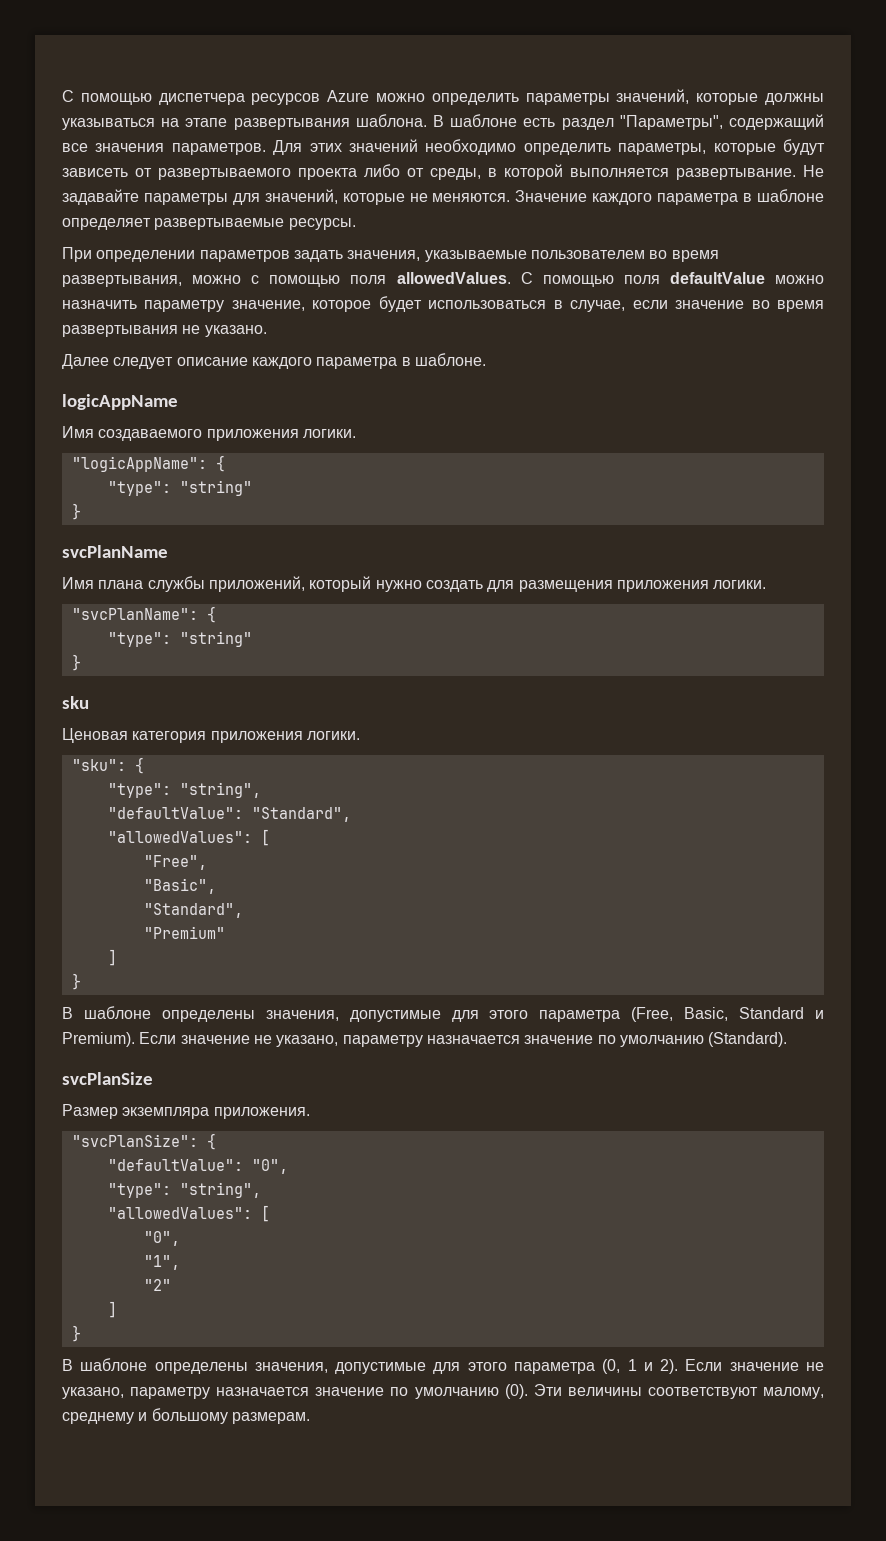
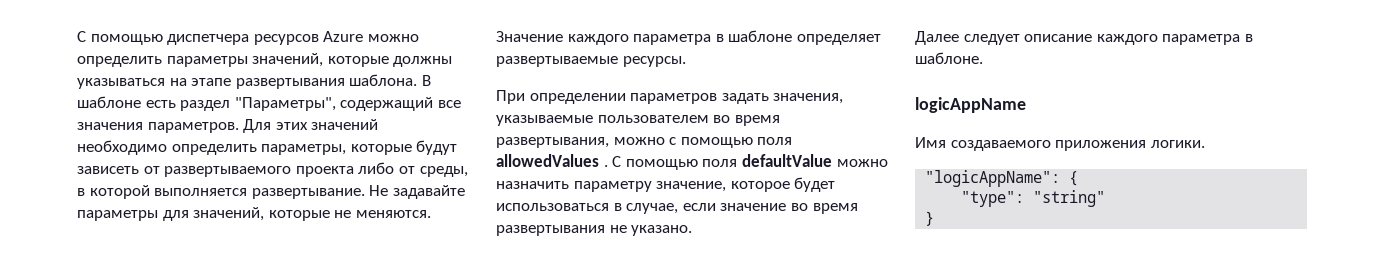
[396,272,511,284] allowedValues. -> [496,154,608,167] allowedValues .
[62,545,168,558] [62,576,767,592] [71,606,216,623] [107,631,252,647] [71,654,81,671] [62,696,89,709] [62,728,360,743] [71,757,144,774] [107,782,261,798] [107,807,351,822] [107,829,270,846] [143,855,207,870] [143,878,216,894] [143,903,243,918] [143,926,225,939] [107,949,117,966] [71,973,81,990] [62,1006,824,1022] [62,1032,788,1047] [62,1072,153,1085] [62,1104,310,1119] [71,1133,216,1150] [107,1159,288,1174] [107,1182,261,1198] [107,1205,270,1222] [143,1231,180,1246] [143,1255,180,1270] [143,1279,171,1291] [107,1301,117,1318] [71,1325,81,1342] [62,1358,825,1374] [62,1384,825,1399] [62,1408,310,1424] // svcPlanName // Имя плана службы приложений, который нужно создать для размещения приложения логики. // "svcPlanName": { // "type": "string" // } // sku // Ценовая категория приложения логики. // "sku": { // "type": "string", // "defaultValue": "Standard", // "allowedValues": [ // "Free", // "Basic", // "Standard", // "Premium" // ] // } // В шаблоне определены значения, допустимые для этого параметра (Free, Basic, Standard и Premium). Если значение не указано, параметру назначается значение по умолчанию (Standard). // svcPlanSize // Размер экземпляра приложения. // "svcPlanSize": { // "defaultValue": "0", // "type": "string", // "allowedValues": [ // "0", // "1", // "2" // ] // } // В шаблоне определены значения, допустимые для этого параметра (0, 1 и 2). Если значение не указано, параметру назначается значение по умолчанию (0). Эти величины соответствуют малому, среднему и большому размерам. -> (935, 218) none

